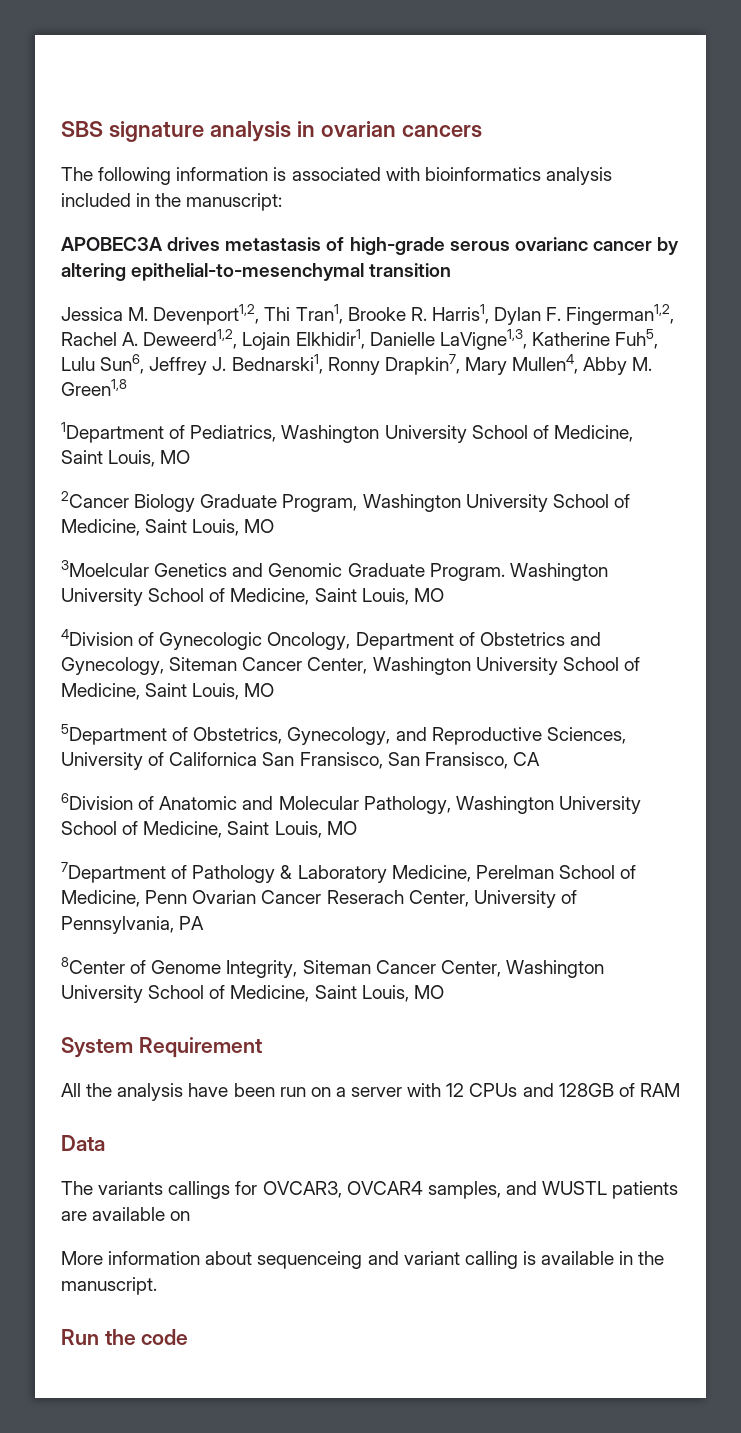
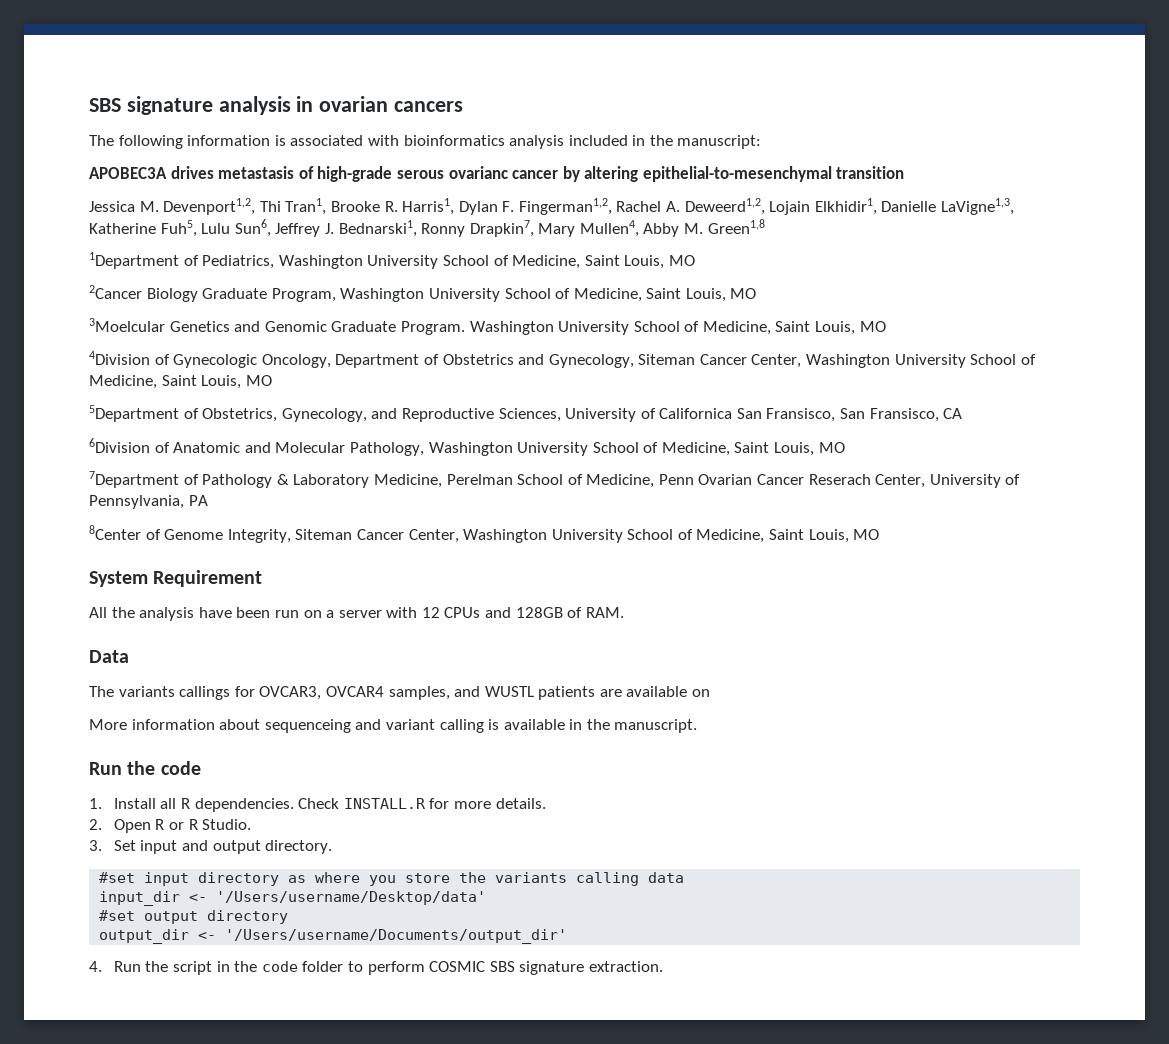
[639,1083,680,1097] RAM -> [585,607,624,618] RAM.
(189, 1337) none -> [89,798,546,812] [89,819,252,833] [89,840,333,854] [99,872,685,886] [99,891,487,906] [99,910,289,924] [99,929,568,944] [89,961,663,975] // 1. Install all R dependencies. Check INSTALL.R for more details. // 2. Open R or R Studio. // 3. Set input and output directory. // #set input directory as where you store the variants calling data // input_dir <- '/Users/username/Desktop/data' // #set output directory // output_dir <- '/Users/username/Documents/output_dir' // 4. Run the script in the code folder to perform COSMIC SBS signature extraction.

